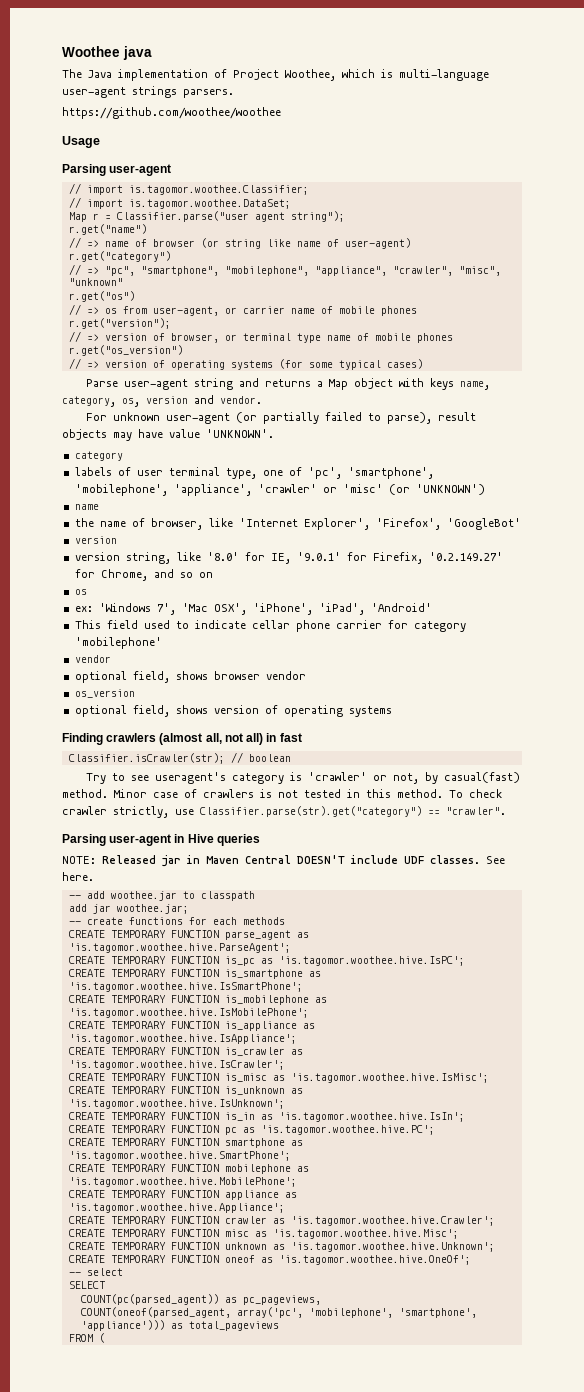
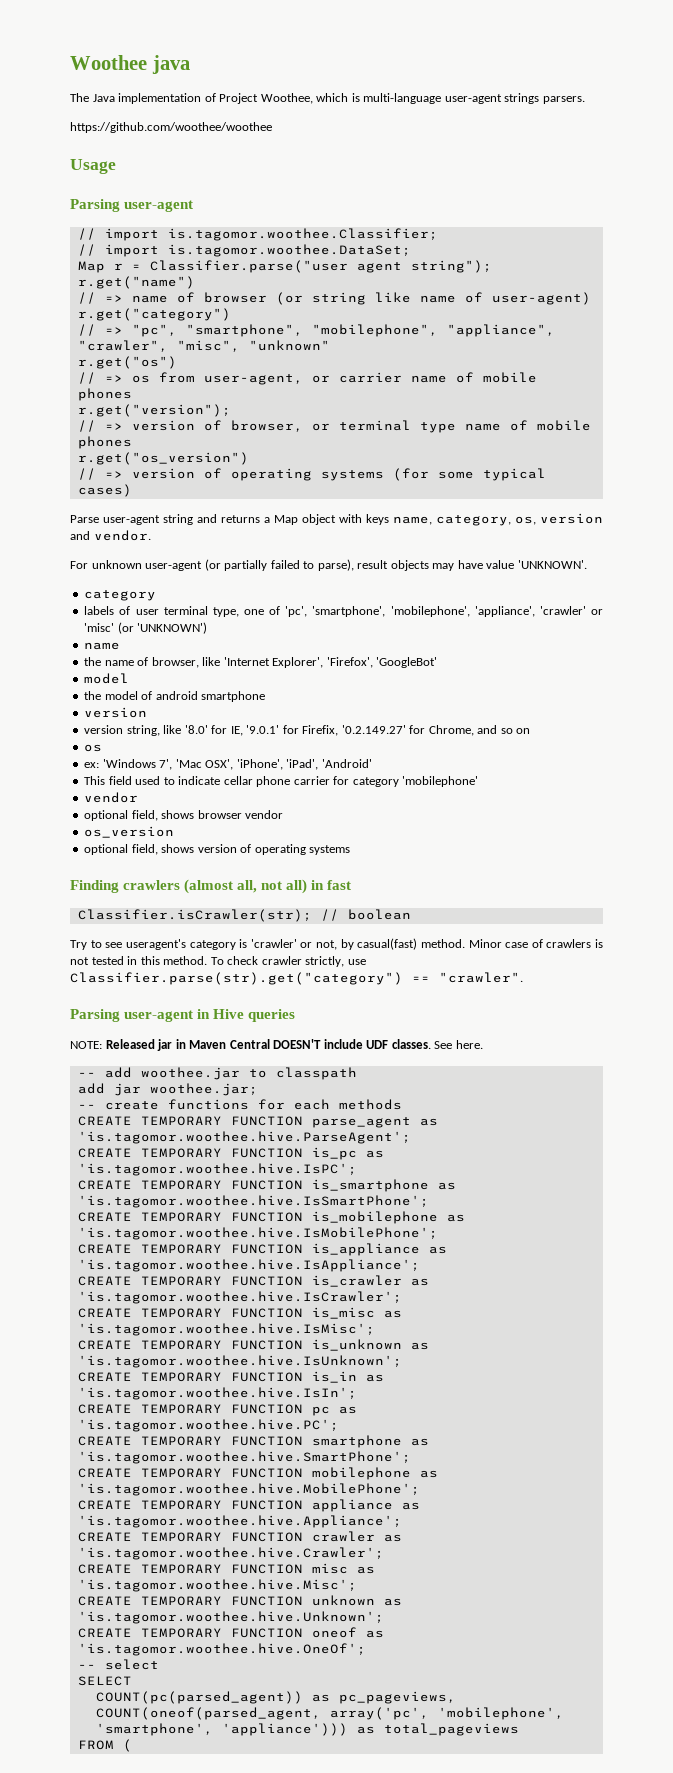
(521, 524) none -> [84,673,130,684] [84,691,266,702] // model // the model of android smartphone

